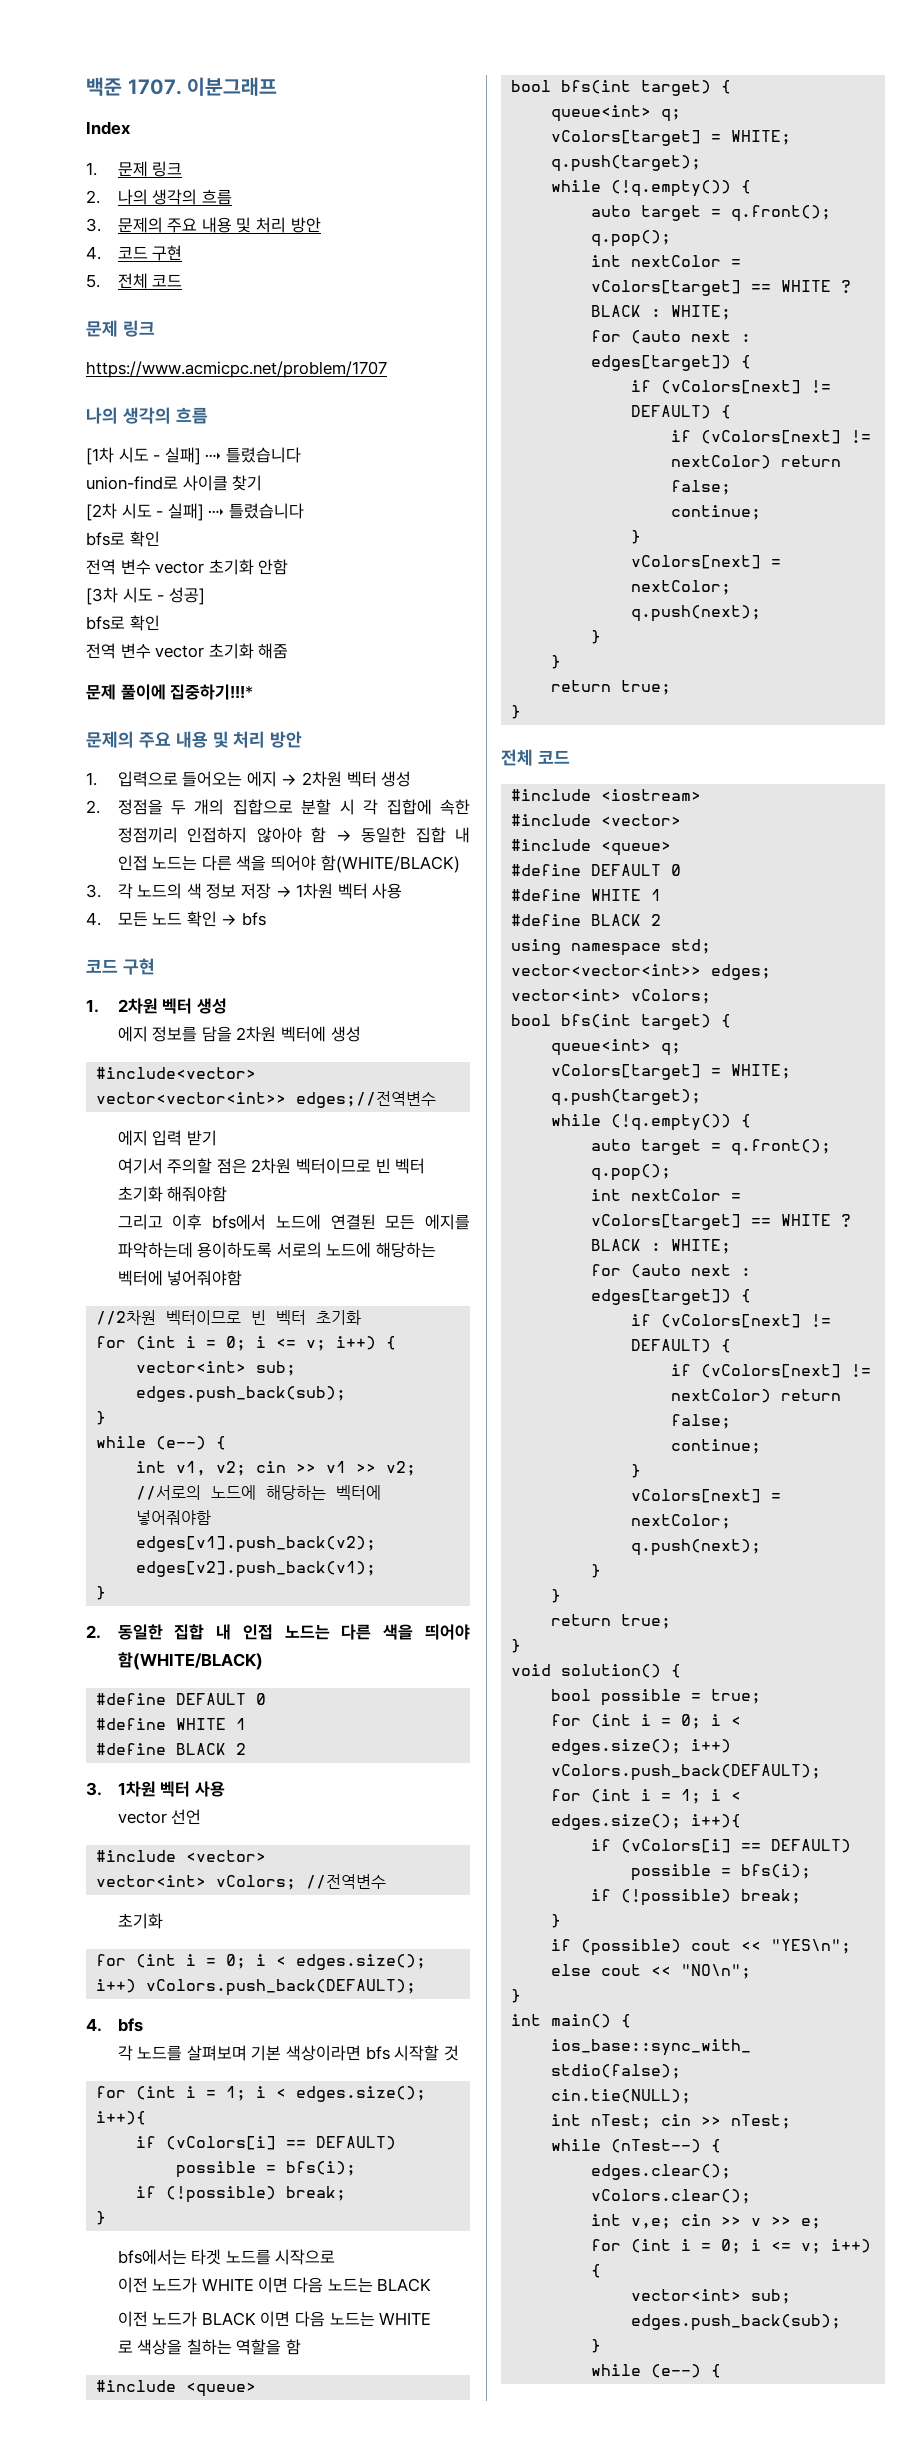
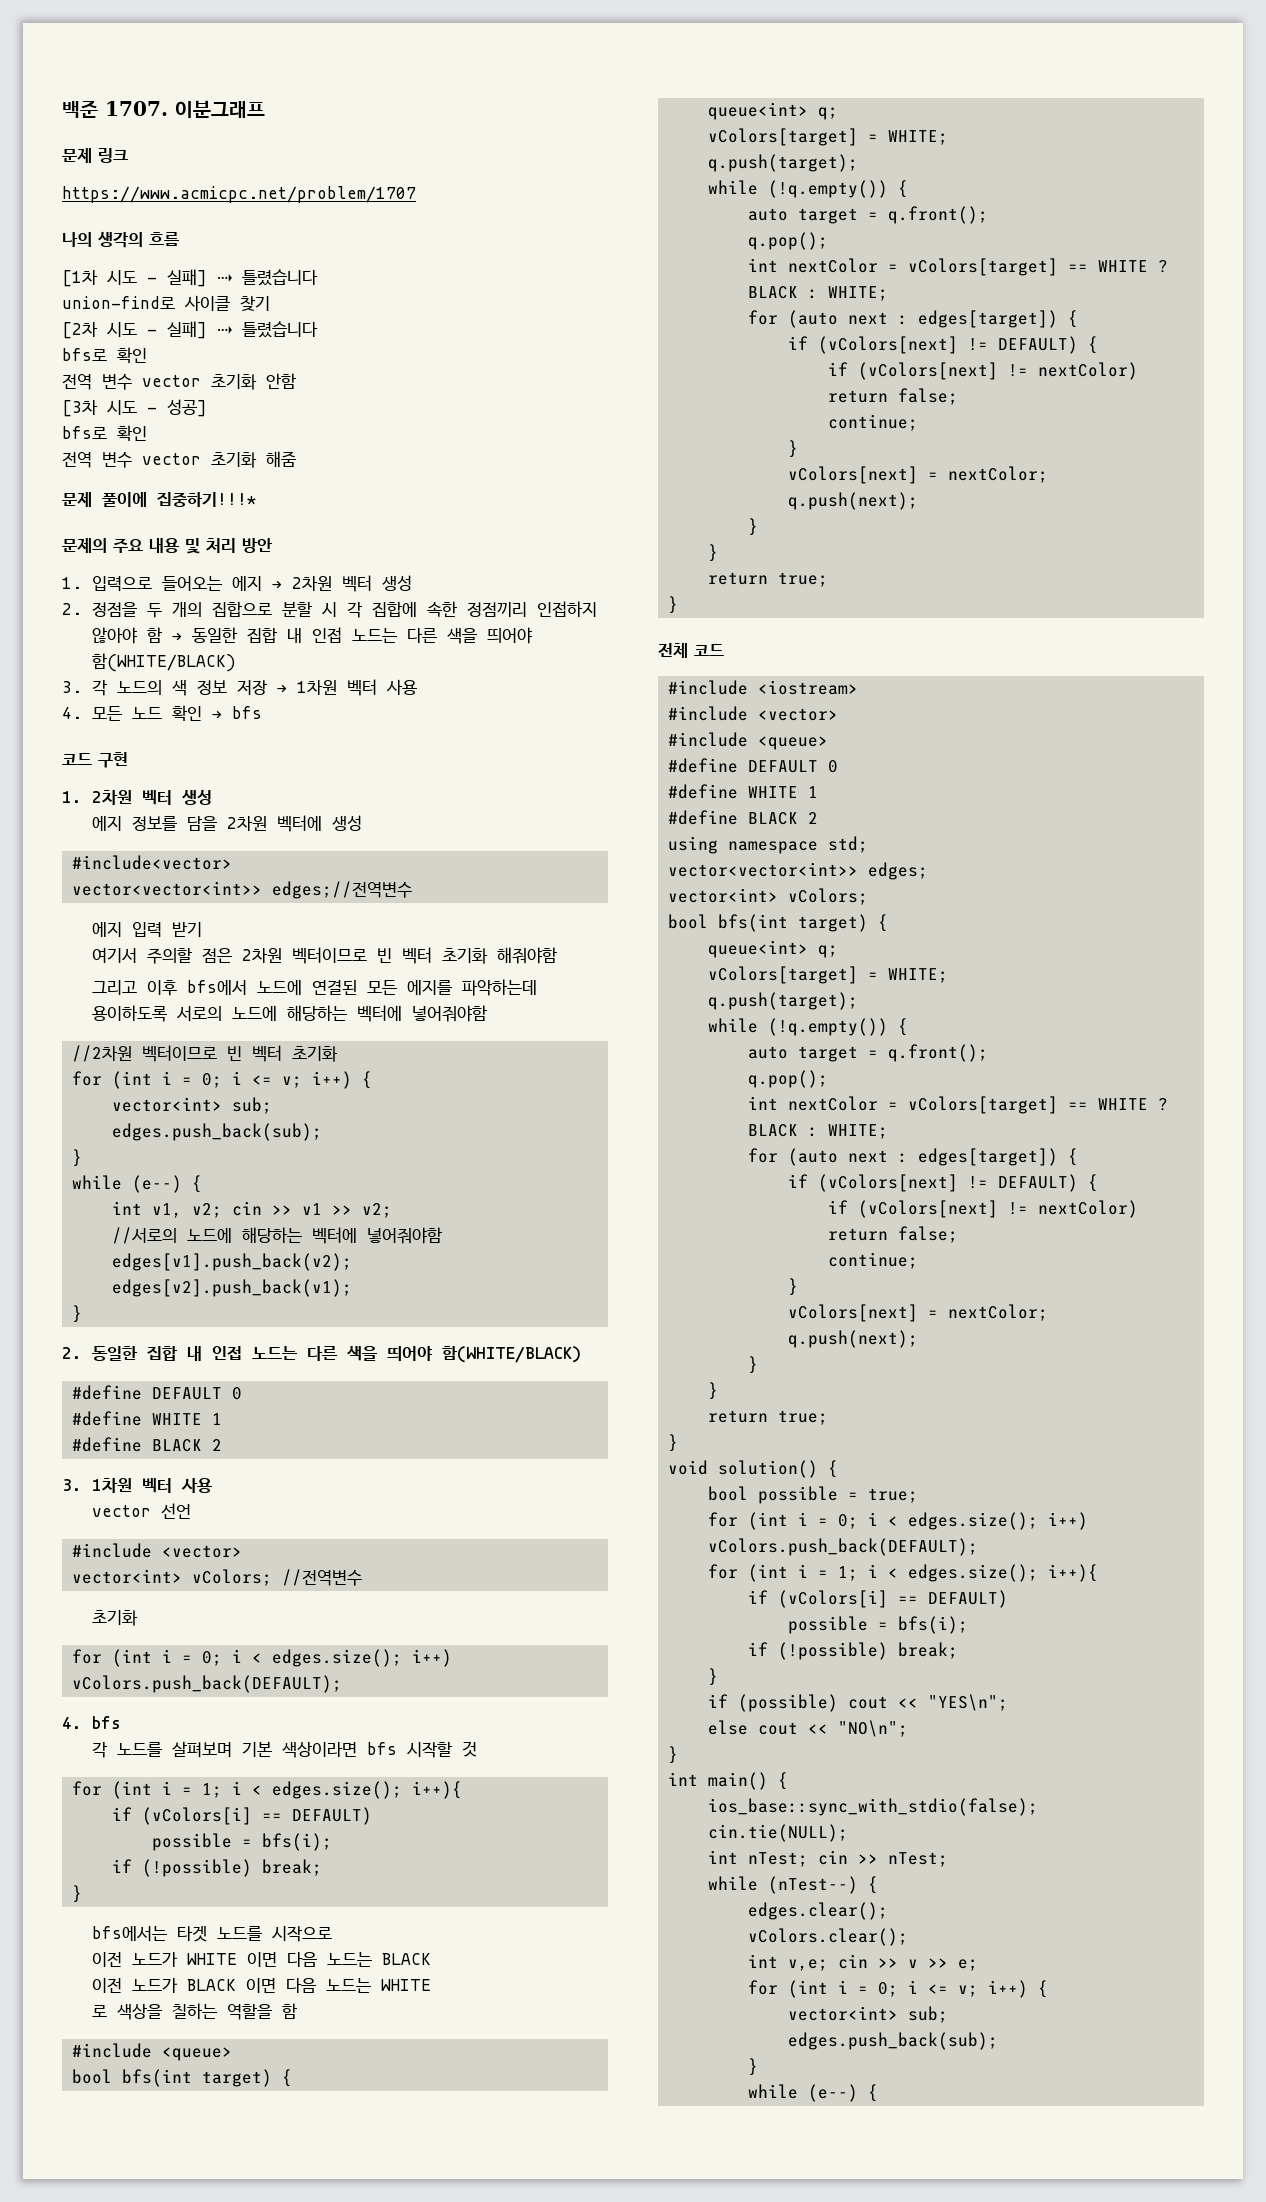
[86,121,130,135] [86,161,183,177] [86,189,232,205] [86,217,321,233] [86,245,183,261] [86,273,183,289] // Index // 1. 문제 링크 // 2. 나의 생각의 흐름 // 3. 문제의 주요 내용 및 처리 방안 // 4. 코드 구현 // 5. 전체 코드 -> (265, 109) none

